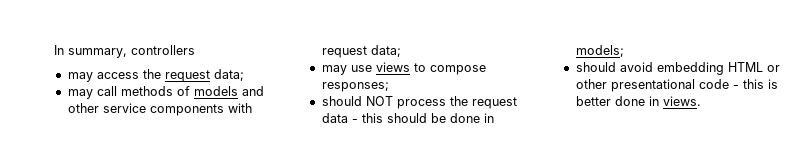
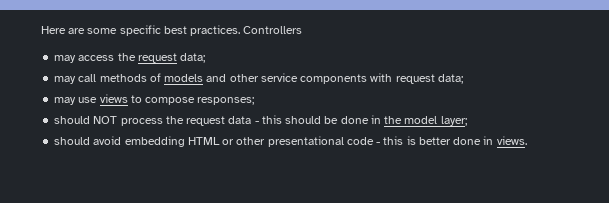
[54,45,195,58] In summary, controllers -> [41,25,303,36] Here are some specific best practices. Controllers
[575,45,624,57] models; -> [384,116,467,126] the model layer;

